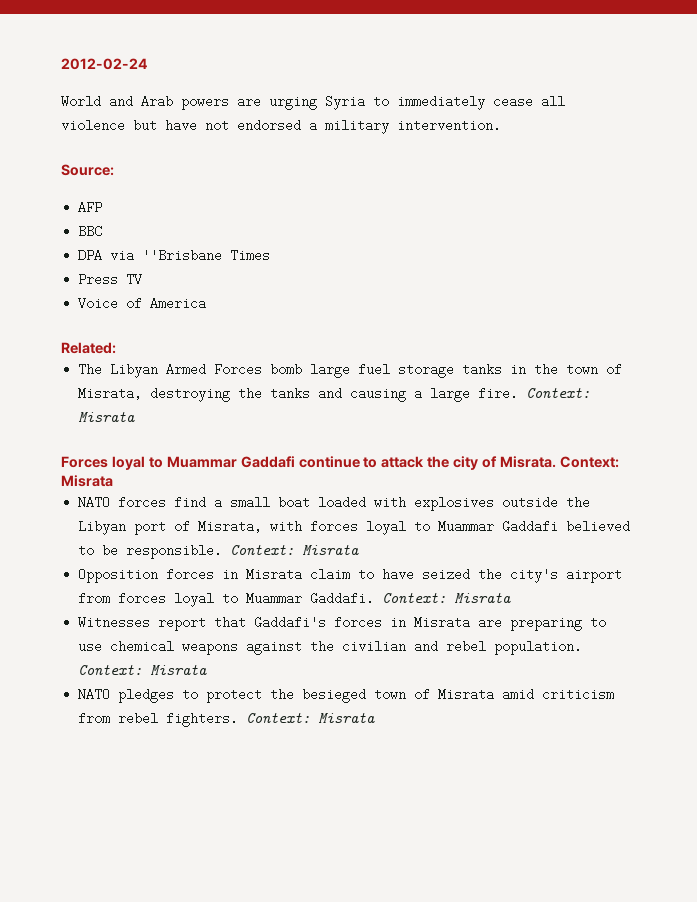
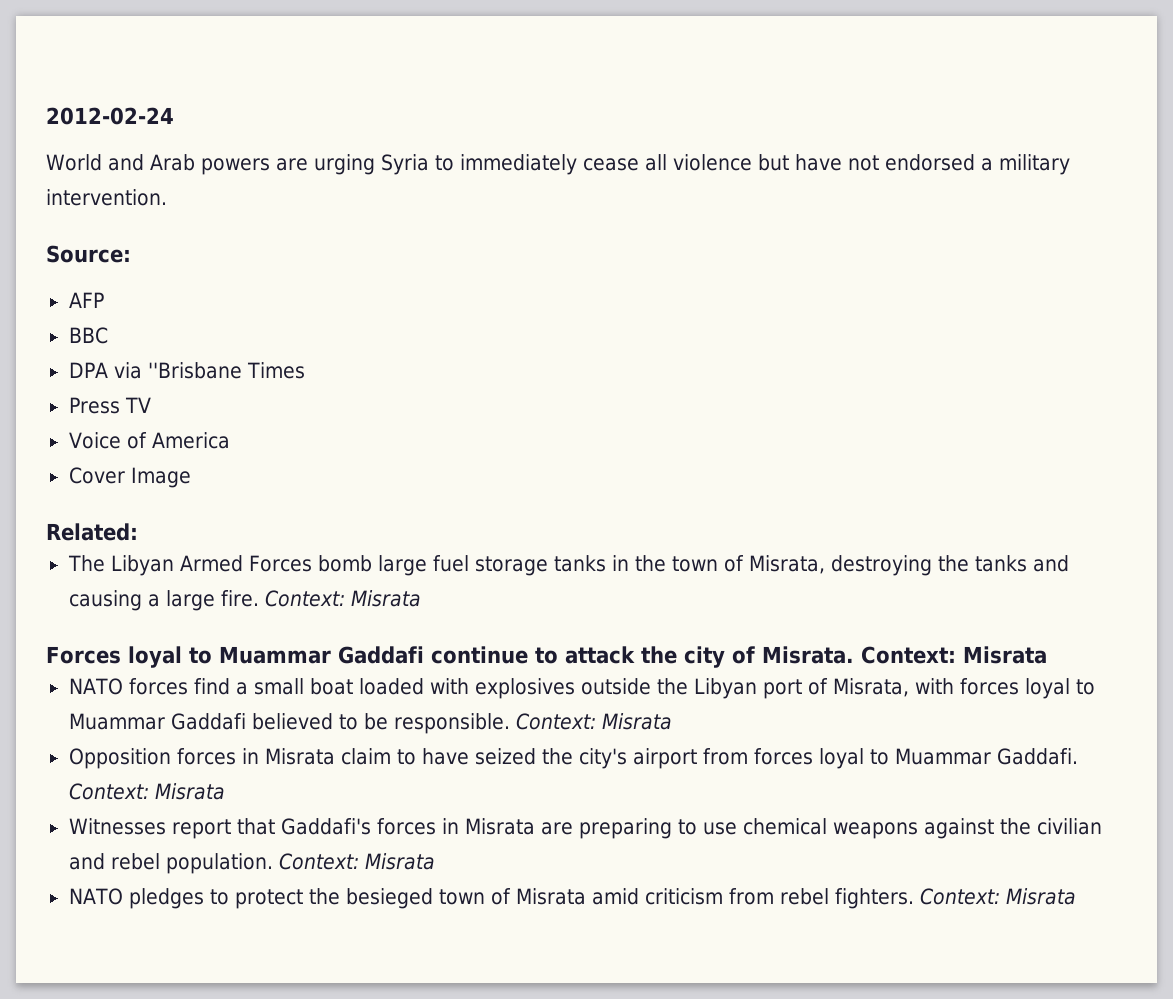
(207, 303) none -> [68,467,191,488] // Cover Image

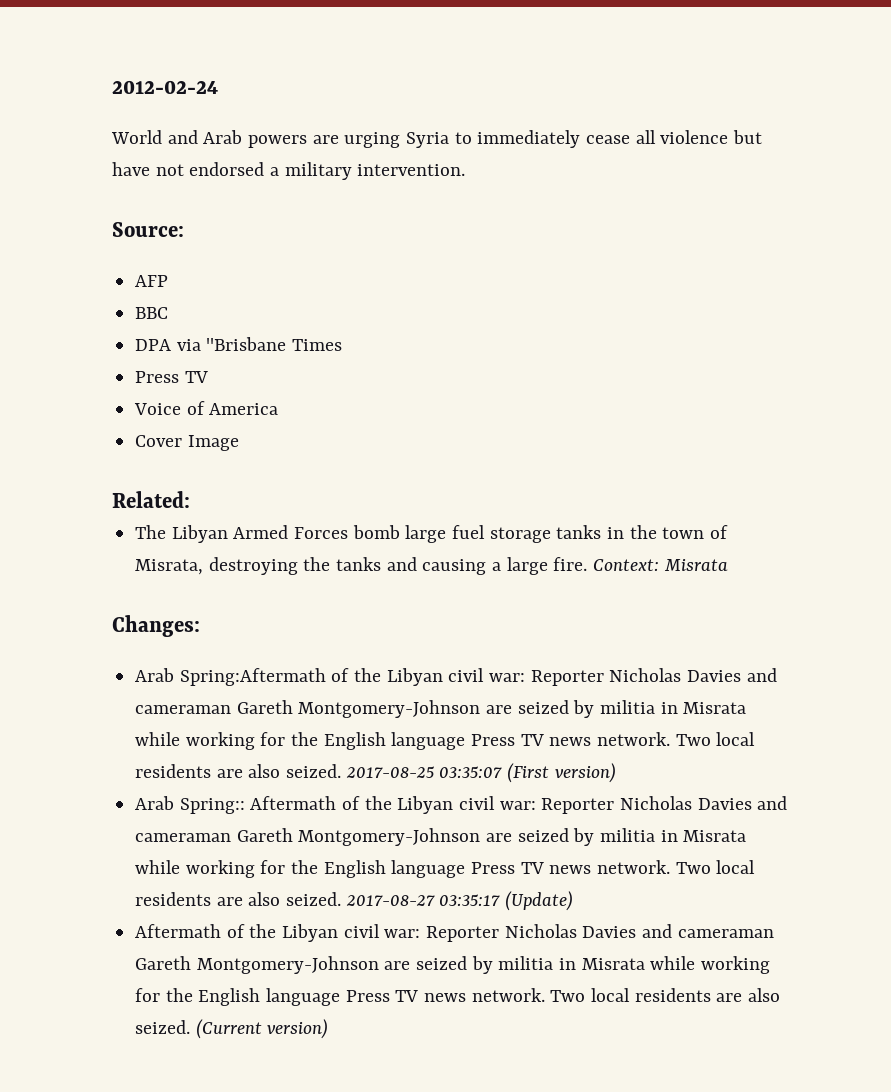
[46,646,1047,668] [68,678,1095,699] [68,713,672,734] [68,748,1078,769] [68,783,225,800] [68,818,1102,839] [68,853,435,874] [68,888,1076,909] Forces loyal to Muammar Gaddafi continue to attack the city of Misrata. Context: Misrata // NATO forces find a small boat loaded with explosives outside the Libyan port of Misrata, with forces loyal to Muammar Gaddafi believed to be responsible. Context: Misrata // Opposition forces in Misrata claim to have seized the city's airport from forces loyal to Muammar Gaddafi. Context: Misrata // Witnesses report that Gaddafi's forces in Misrata are preparing to use chemical weapons against the civilian and rebel population. Context: Misrata // NATO pledges to protect the besieged town of Misrata amid criticism from rebel fighters. Context: Misrata -> [112,615,200,637] [135,668,777,686] [135,700,747,718] [135,732,756,750] [135,763,616,783] [135,796,788,814] [135,828,747,846] [135,860,756,878] [135,891,574,911] [135,924,774,942] [135,956,771,974] [135,988,781,1006] [135,1019,329,1039] Changes: // Arab Spring:Aftermath of the Libyan civil war: Reporter Nicholas Davies and cameraman Gareth Montgomery-Johnson are seized by militia in Misrata while working for the English language Press TV news network. Two local residents are also seized. 2017-08-25 03:35:07 (First version) // Arab Spring:: Aftermath of the Libyan civil war: Reporter Nicholas Davies and cameraman Gareth Montgomery-Johnson are seized by militia in Misrata while working for the English language Press TV news network. Two local residents are also seized. 2017-08-27 03:35:17 (Update) // Aftermath of the Libyan civil war: Reporter Nicholas Davies and cameraman Gareth Montgomery-Johnson are seized by militia in Misrata while working for the English language Press TV news network. Two local residents are also seized. (Current version)

